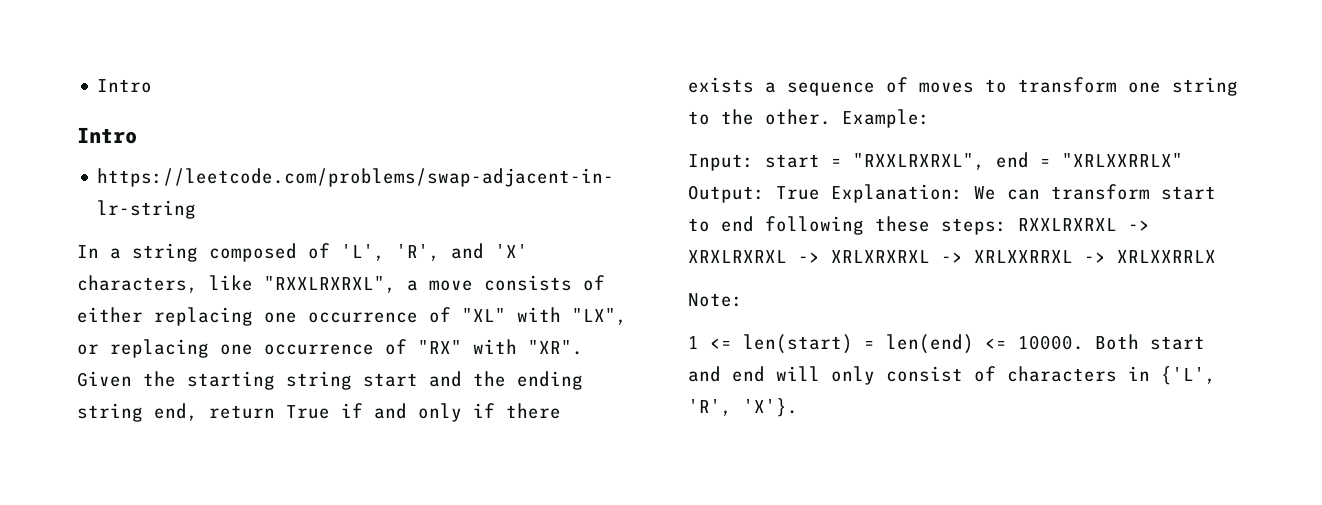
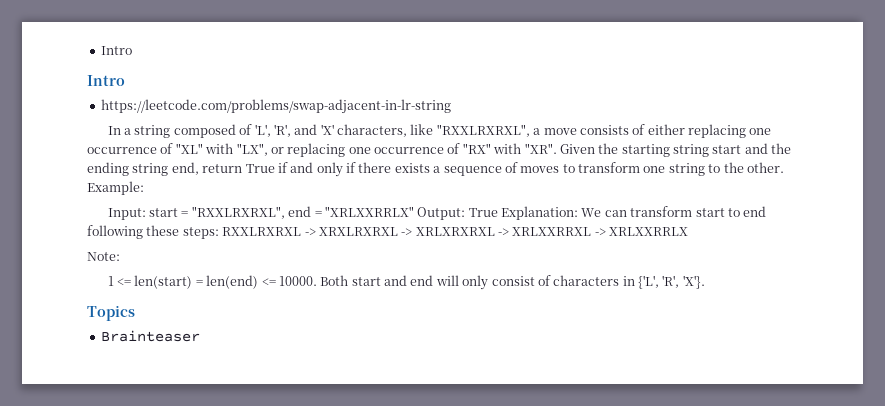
(798, 407) none -> [87,305,135,321] [100,330,200,342] // Topics // Brainteaser

